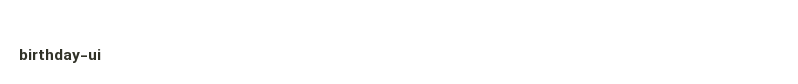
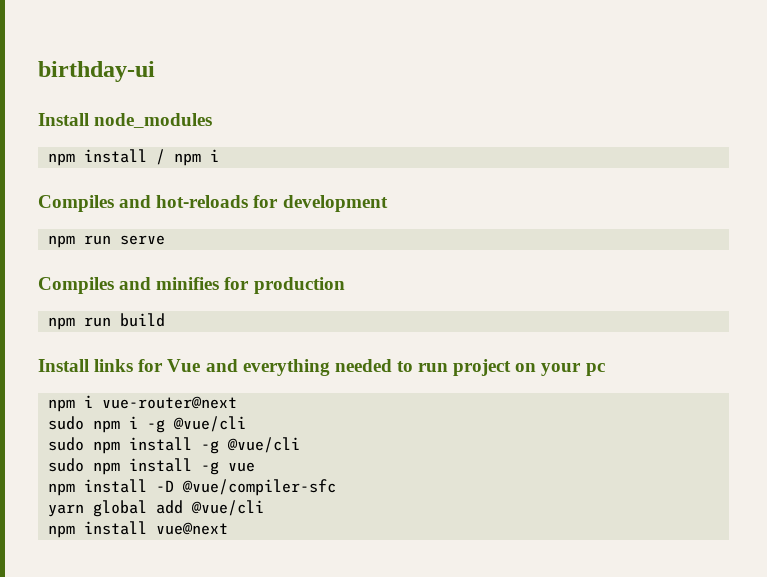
(101, 56) none -> [38,113,213,128] [47,149,219,166] [38,195,388,212] [47,235,165,248] [38,277,345,294] [47,313,165,330] [38,359,605,376] [47,395,237,412] [47,416,246,433] [47,437,300,454] [47,458,255,475] [47,479,336,496] [47,500,264,517] [47,521,228,538] // Install node_modules // npm install / npm i // Compiles and hot-reloads for development // npm run serve // Compiles and minifies for production // npm run build // Install links for Vue and everything needed to run project on your pc // npm i vue-router@next // sudo npm i -g @vue/cli // sudo npm install -g @vue/cli // sudo npm install -g vue // npm install -D @vue/compiler-sfc // yarn global add @vue/cli // npm install vue@next

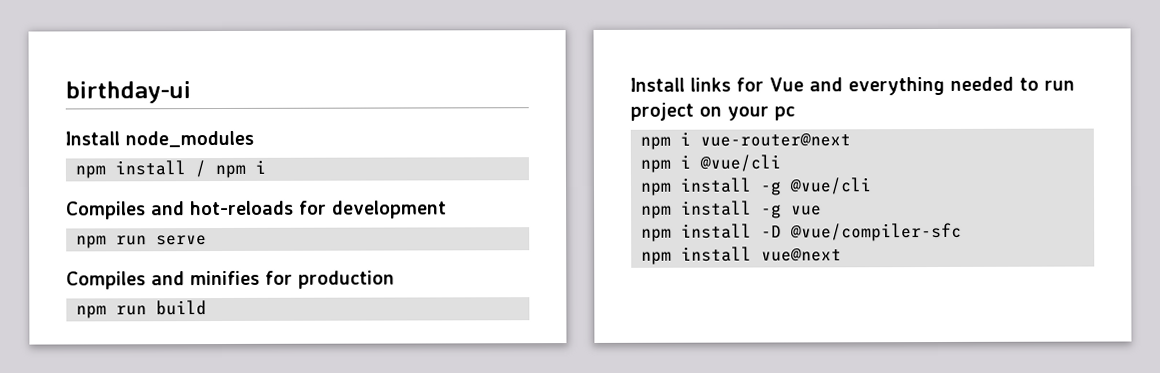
[47,416,246,433] [47,437,84,451] sudo npm i -g @vue/cli // sudo -> [639,154,781,173] npm i @vue/cli //
[47,458,84,472] sudo -> (872, 186) none
[47,500,264,517] // yarn global add @vue/cli -> (962, 232) none

